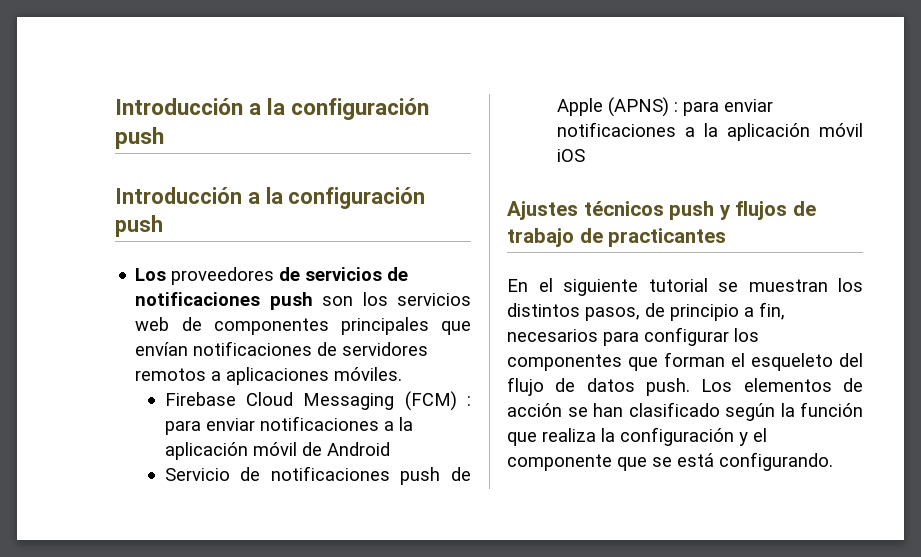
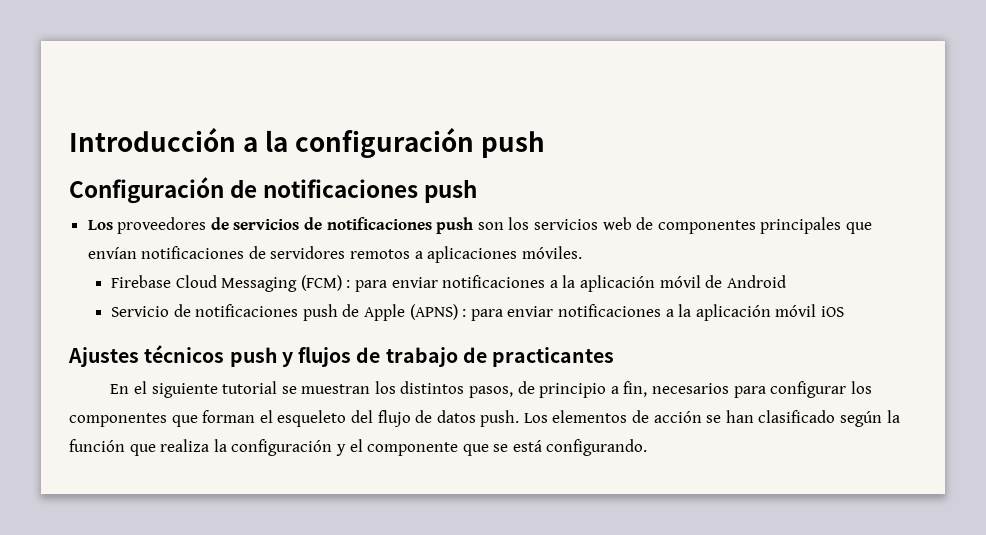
[115,98,430,120] [115,127,164,149] [115,187,426,209] Introducción a la configuración push // Introducción a la configuración -> [69,127,546,158] [69,177,419,204] Introducción a la configuración push // Configuración de notificaciones

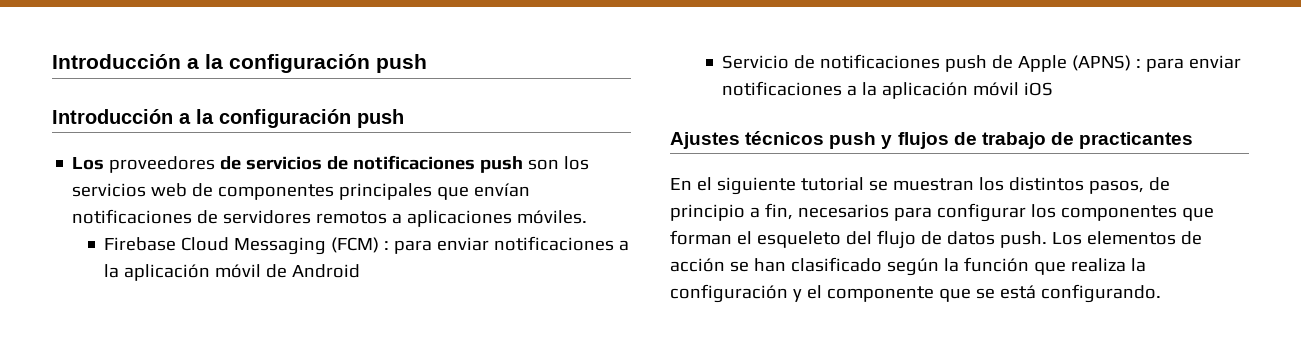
[69,127,546,158] [69,177,419,204] Introducción a la configuración push // Configuración de notificaciones -> [52,54,427,73] [52,109,351,128] Introducción a la configuración push // Introducción a la configuración

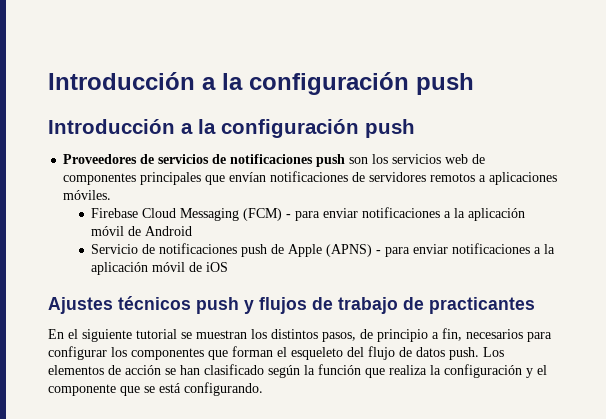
[72,156,216,173] Los proveedores -> [63,154,138,164] Proveedores
[384,241,390,250] : -> [286,214,292,218] -
[1136,55,1242,72] [722,81,1020,99] : para enviar notificaciones a la aplicación móvil -> [376,243,556,257] [91,262,203,275] - para enviar notificaciones a la aplicación móvil de

